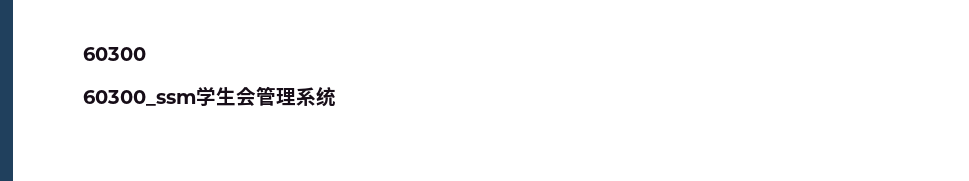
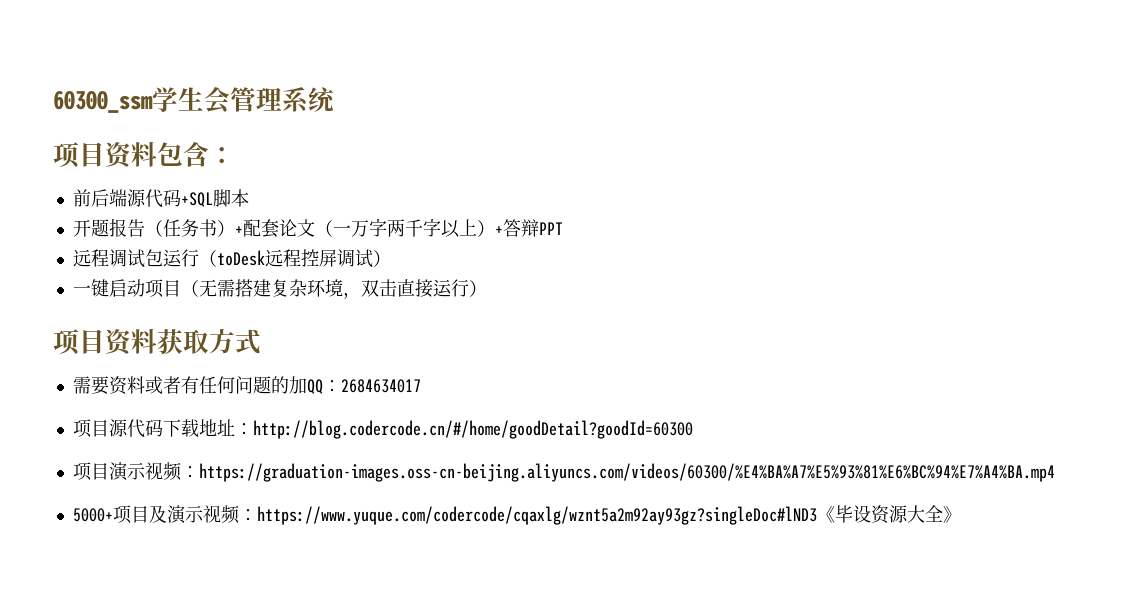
[83,47,146,61] 60300 // -> (53, 102) none
(336, 96) none -> [53,141,235,169] [72,189,249,208] [72,218,563,238] [72,249,391,268] [72,279,487,299] [53,328,261,356] [72,376,421,395] [72,419,693,439] [72,462,1055,482] [72,505,961,525] // 项目资料包含： // 前后端源代码+SQL脚本 // 开题报告（任务书）+配套论文（一万字两千字以上）+答辩PPT // 远程调试包运行（toDesk远程控屏调试） // 一键启动项目（无需搭建复杂环境，双击直接运行） // 项目资料获取方式 // 需要资料或者有任何问题的加QQ：2684634017 // 项目源代码下载地址：http://blog.codercode.cn/#/home/goodDetail?goodId=60300 // 项目演示视频：https://graduation-images.oss-cn-beijing.aliyuncs.com/videos/60300/%E4%BA%A7%E5%93%81%E6%BC%94%E7%A4%BA.mp4 // 5000+项目及演示视频：https://www.yuque.com/codercode/cqaxlg/wznt5a2m92ay93gz?singleDoc#lND3《毕设资源大全》

